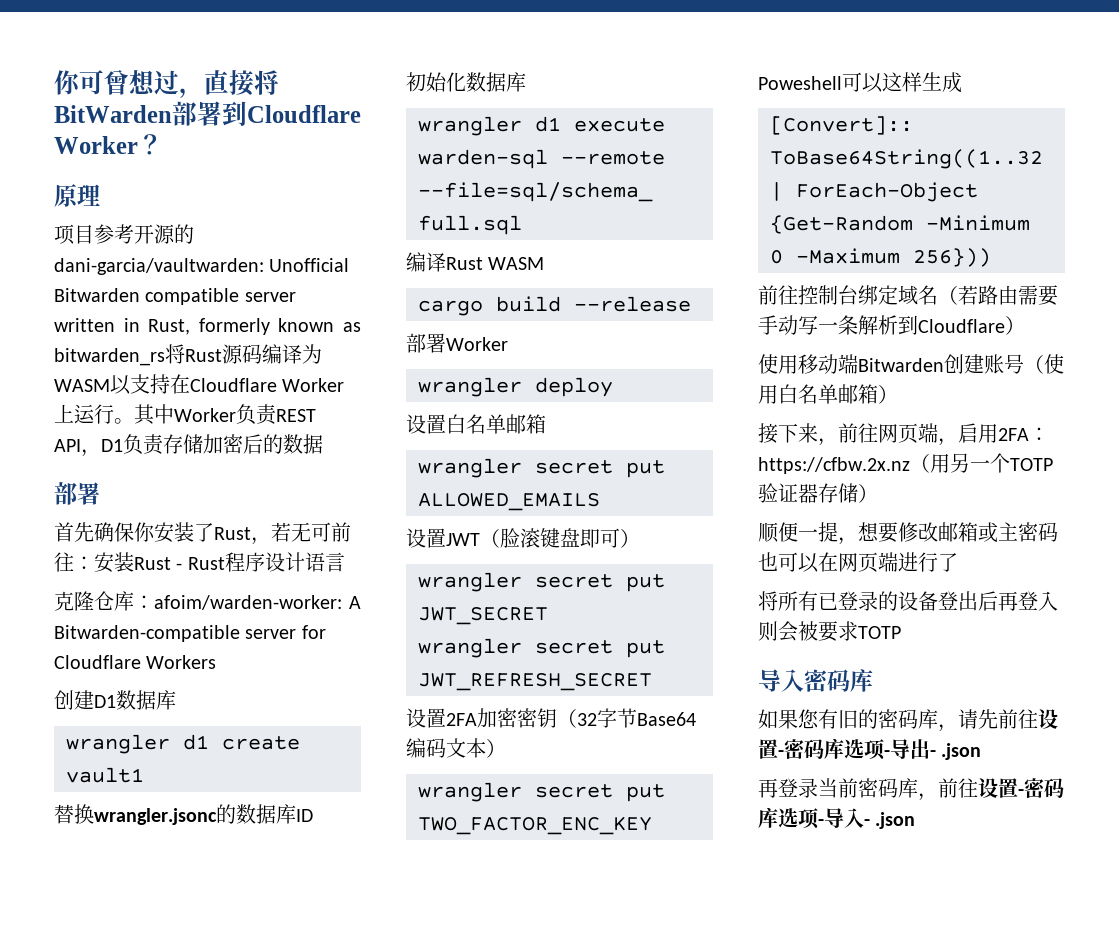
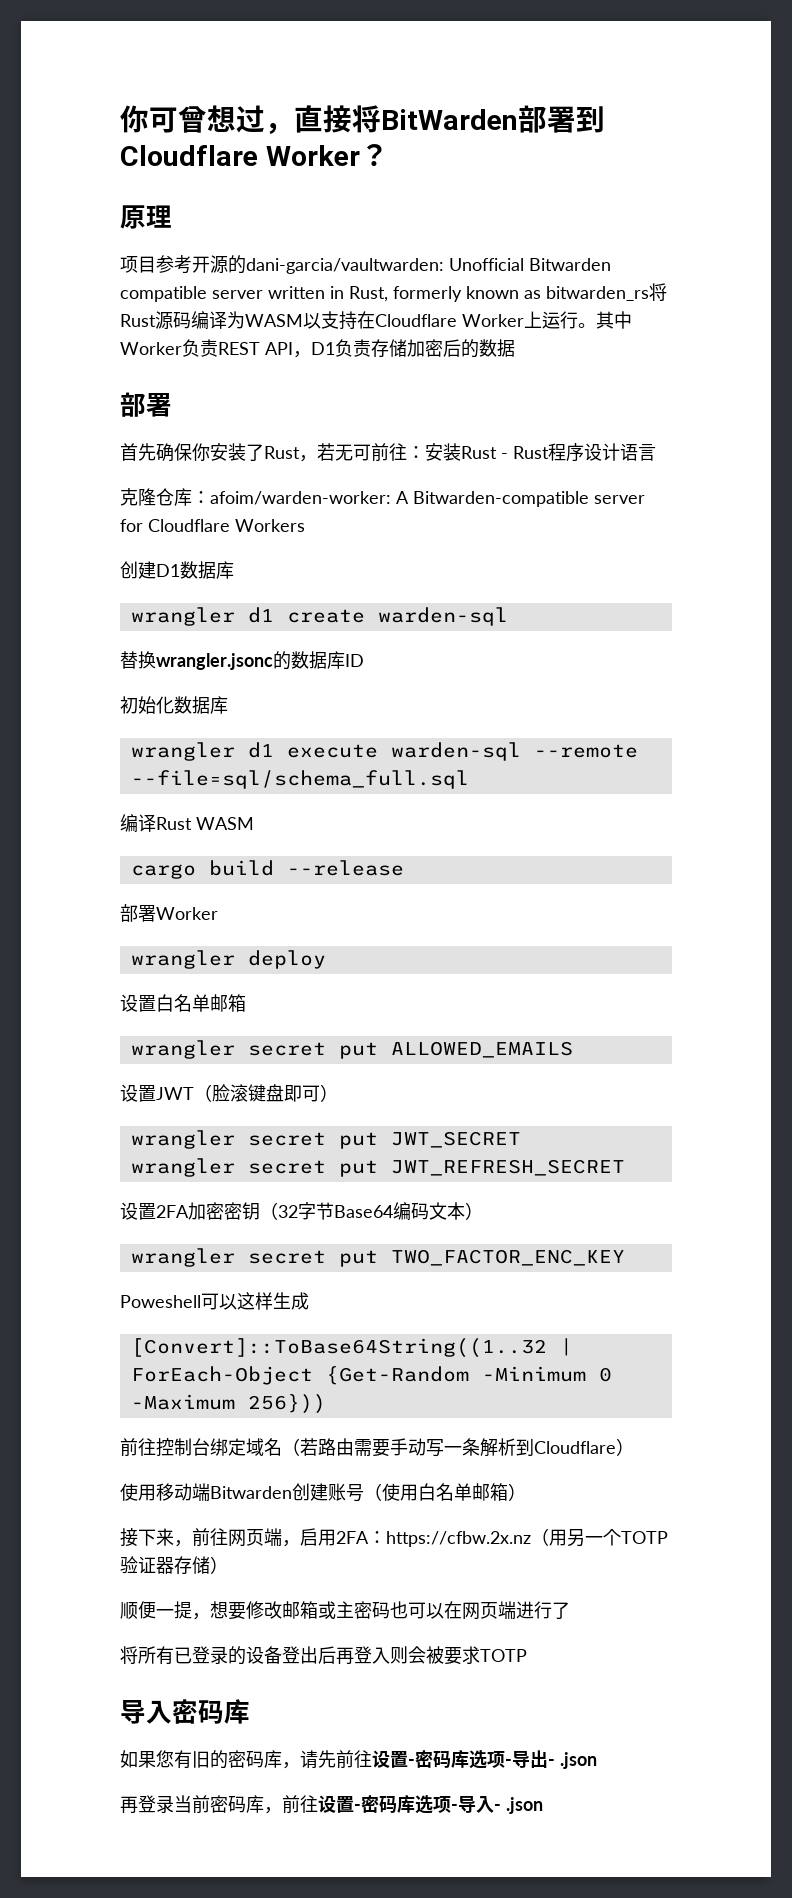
[66,767,144,783] vault1 -> [377,607,508,626] warden-sql

